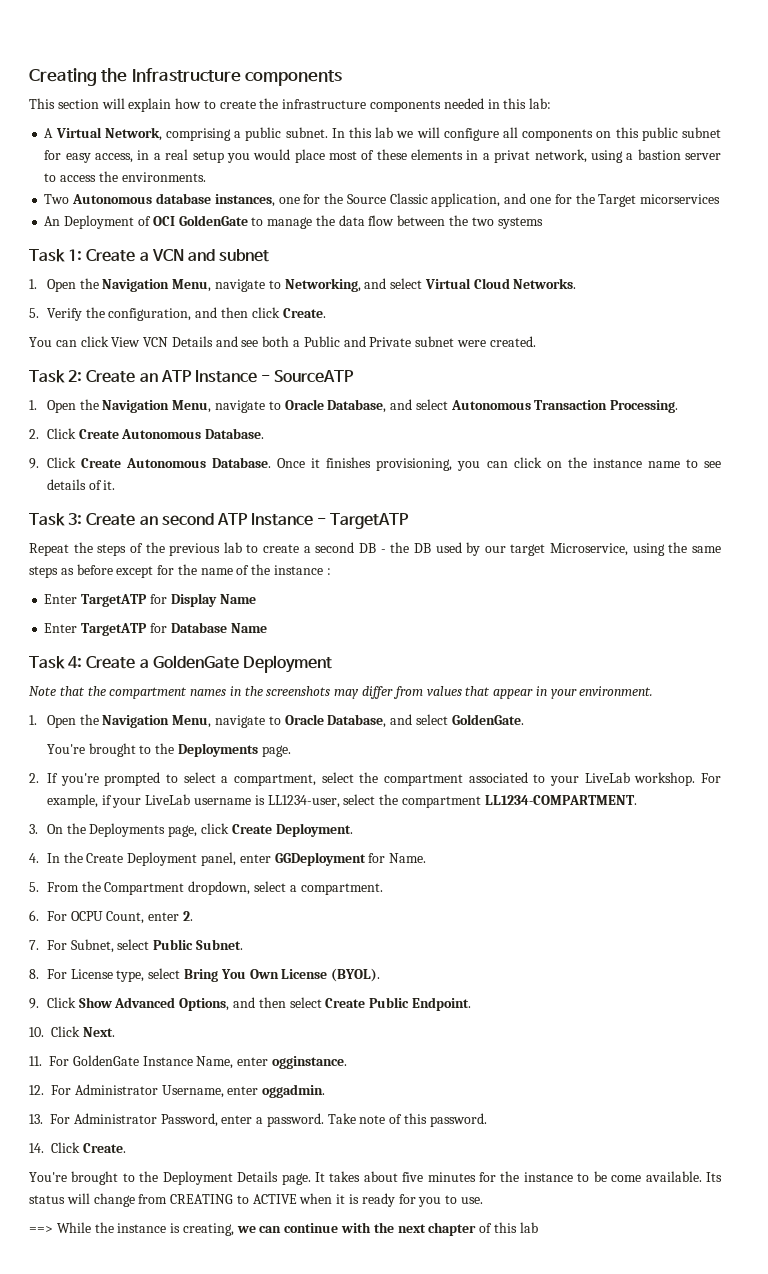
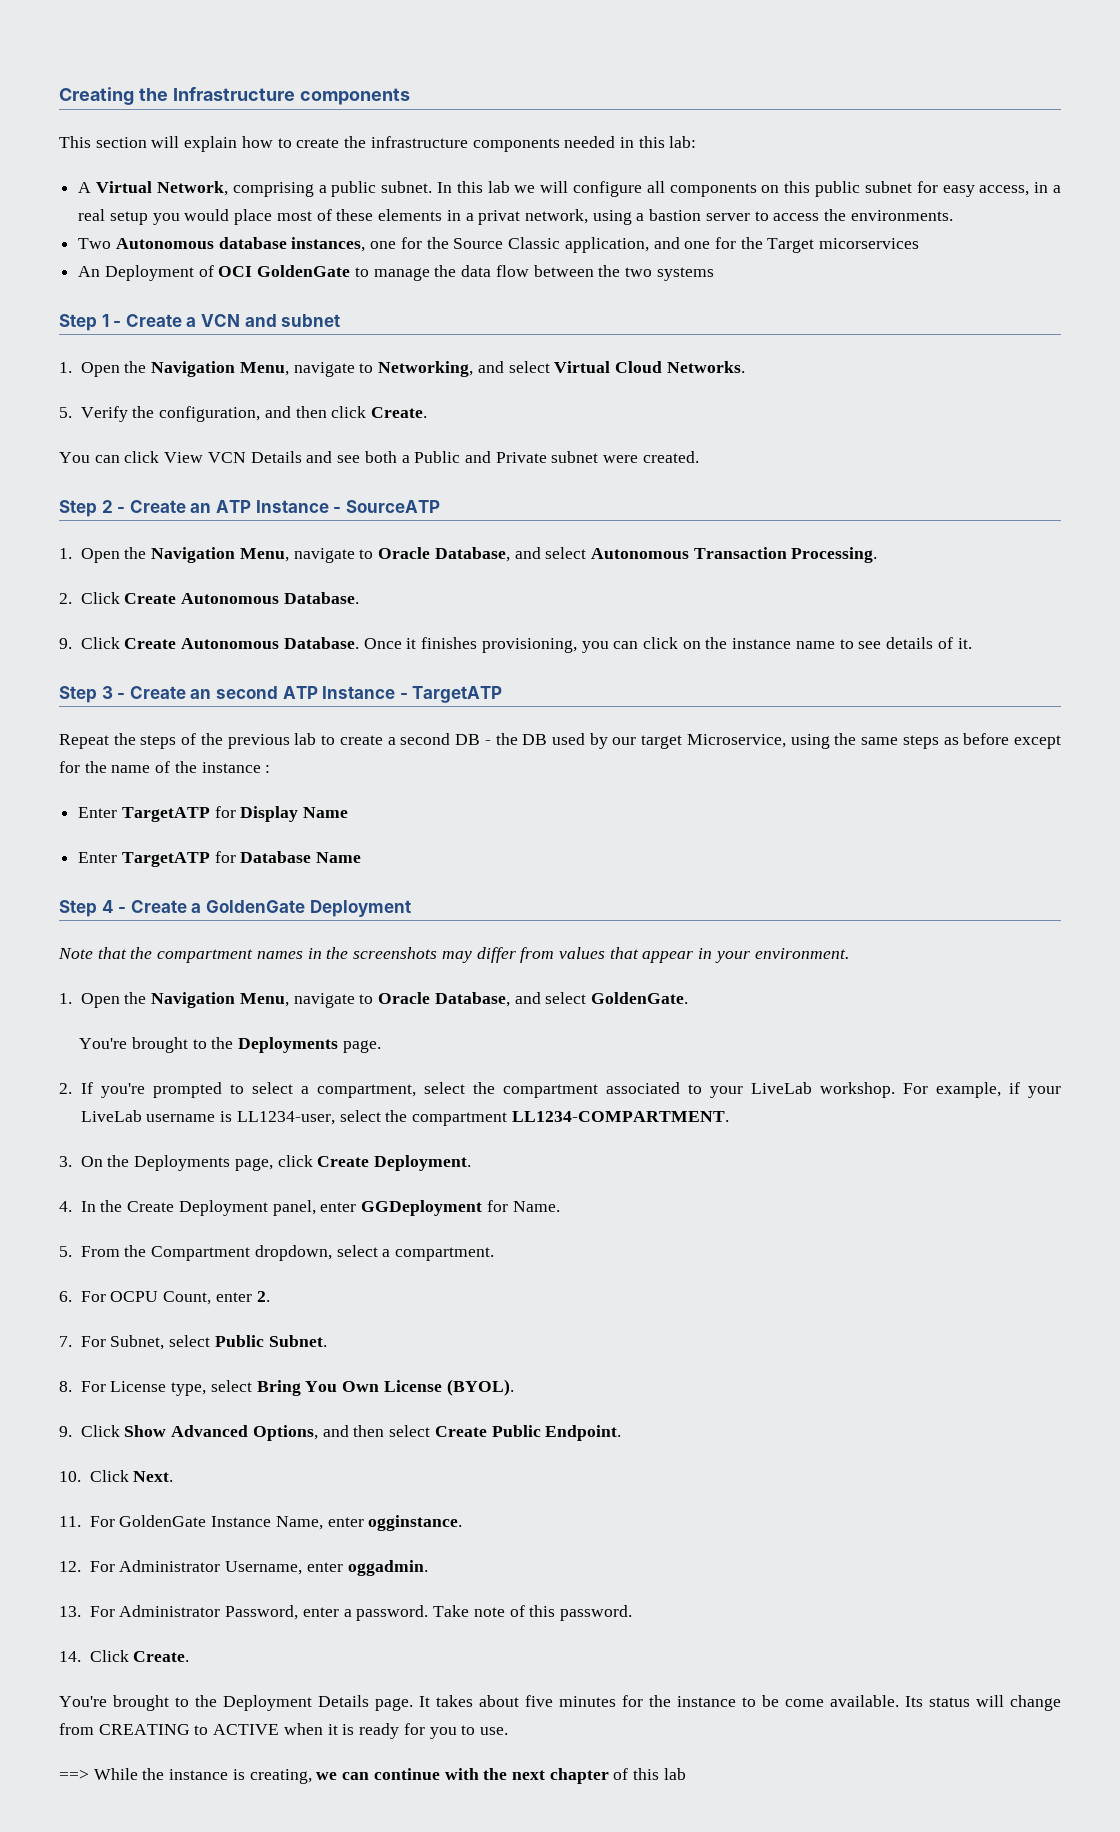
[29,249,83,262] Task 1: -> [59,314,122,331] Step 1 -
[29,370,83,383] Task 2: -> [59,500,126,517] Step 2 -
[29,513,83,526] Task 3: -> [59,686,126,703] Step 3 -
[29,656,83,669] Task 4: -> [59,900,127,917] Step 4 -

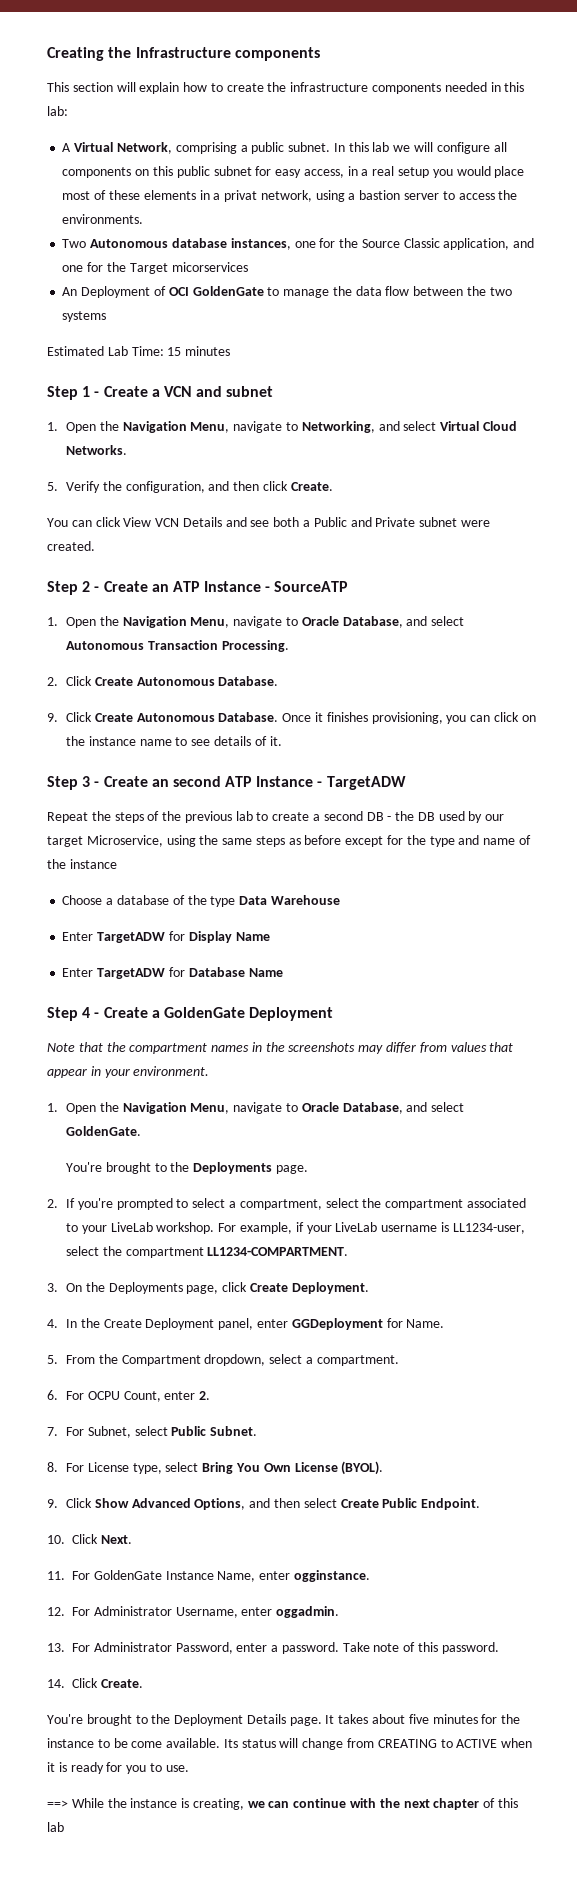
(714, 274) none -> [47,346,231,356] // Estimated Lab Time: 15 minutes
[412,686,503,703] TargetATP -> [326,776,406,790] TargetADW
(107, 767) none -> [429,835,480,847] type and
[265,765,271,773] [78,807,210,822] : // Enter TargetATP -> [62,895,340,907] [62,932,166,943] // Choose a database of the type Data Warehouse // Enter TargetADW
[121,852,210,867] TargetATP -> [97,968,166,979] TargetADW

